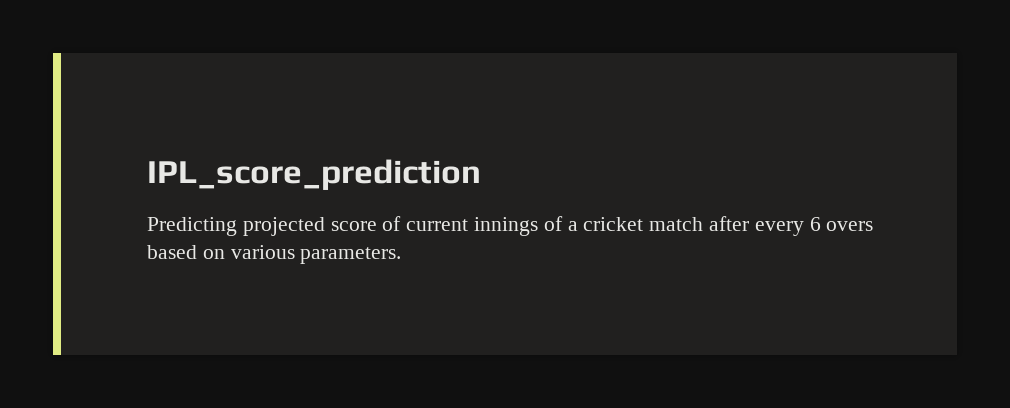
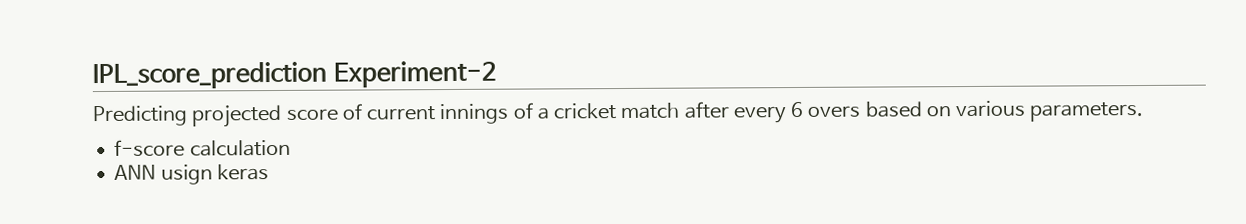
(481, 174) none -> [332,60,497,88] Experiment-2
(402, 255) none -> [114,139,291,157] [114,164,269,185] // f-score calculation // ANN usign keras

